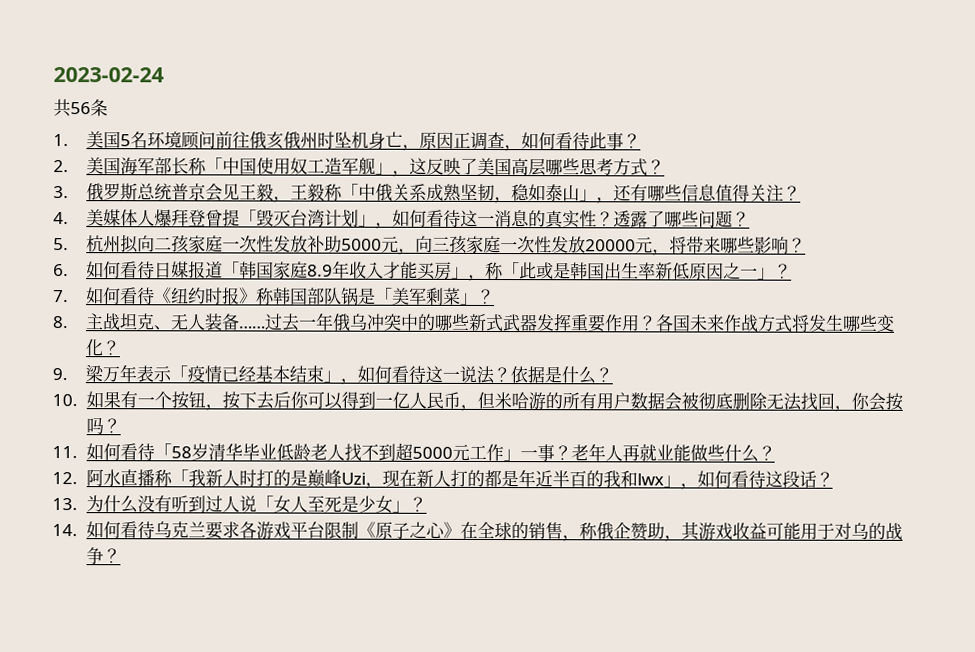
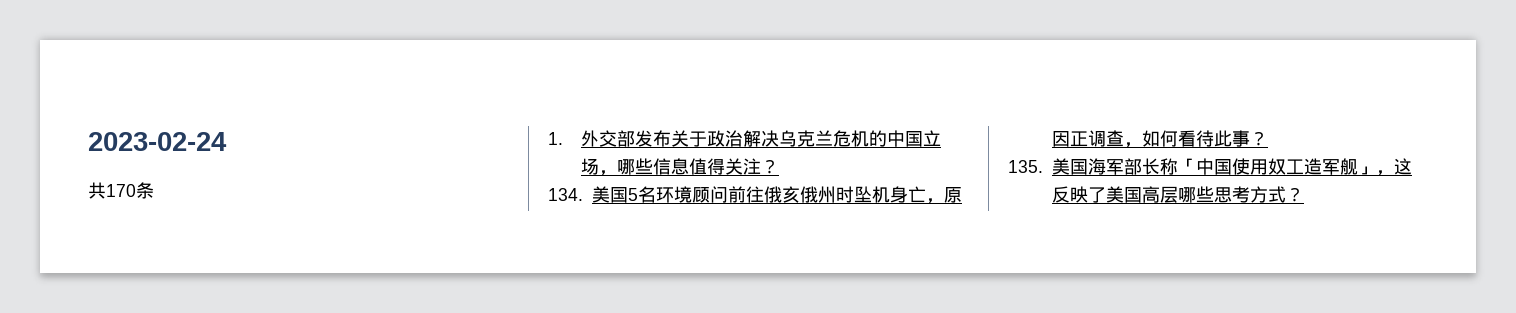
[70,102,91,115] 56 -> [106,184,136,197] 170
(69, 140) none -> [580,130,941,147] [580,158,779,176] [548,188,583,201] 外交部发布关于政治解决乌克兰危机的中国立场，哪些信息值得关注？ // 134.
[53,160,69,173] 2. -> [1008,160,1043,173] 135.
[53,183,801,204] [53,209,750,229] [53,234,806,256] [53,260,792,281] [53,287,495,305] [52,312,895,333] [84,339,120,357] [52,364,613,385] [52,391,903,412] [85,417,121,435] [52,442,776,463] [52,468,834,490] [52,495,427,514] [52,521,903,542] [85,547,121,565] // 3.俄罗斯总统普京会见王毅，王毅称「中俄关系成熟坚韧，稳如泰山」，还有哪些信息值得关注？ // 4.美媒体人爆拜登曾提「毁灭台湾计划」，如何看待这一消息的真实性？透露了哪些问题？ // 5.杭州拟向二孩家庭一次性发放补助5000元，向三孩家庭一次性发放20000元，将带来哪些影响？ // 6.如何看待日媒报道「韩国家庭8.9年收入才能买房」，称「此或是韩国出生率新低原因之一」？ // 7.如何看待《纽约时报》称韩国部队锅是「美军剩菜」？ // 8.主战坦克、无人装备……过去一年俄乌冲突中的哪些新式武器发挥重要作用？各国未来作战方式将发生哪些变化？ // 9.梁万年表示「疫情已经基本结束」，如何看待这一说法？依据是什么？ // 10.如果有一个按钮，按下去后你可以得到一亿人民币，但米哈游的所有用户数据会被彻底删除无法找回，你会按吗？ // 11.如何看待「58岁清华毕业低龄老人找不到超5000元工作」一事？老年人再就业能做些什么？ // 12.阿水直播称「我新人时打的是巅峰Uzi，现在新人打的都是年近半百的我和lwx」，如何看待这段话？ // 13.为什么没有听到过人说「女人至死是少女」？ // 14.如何看待乌克兰要求各游戏平台限制《原子之心》在全球的销售，称俄企赞助，其游戏收益可能用于对乌的战争？ -> (1304, 194) none

